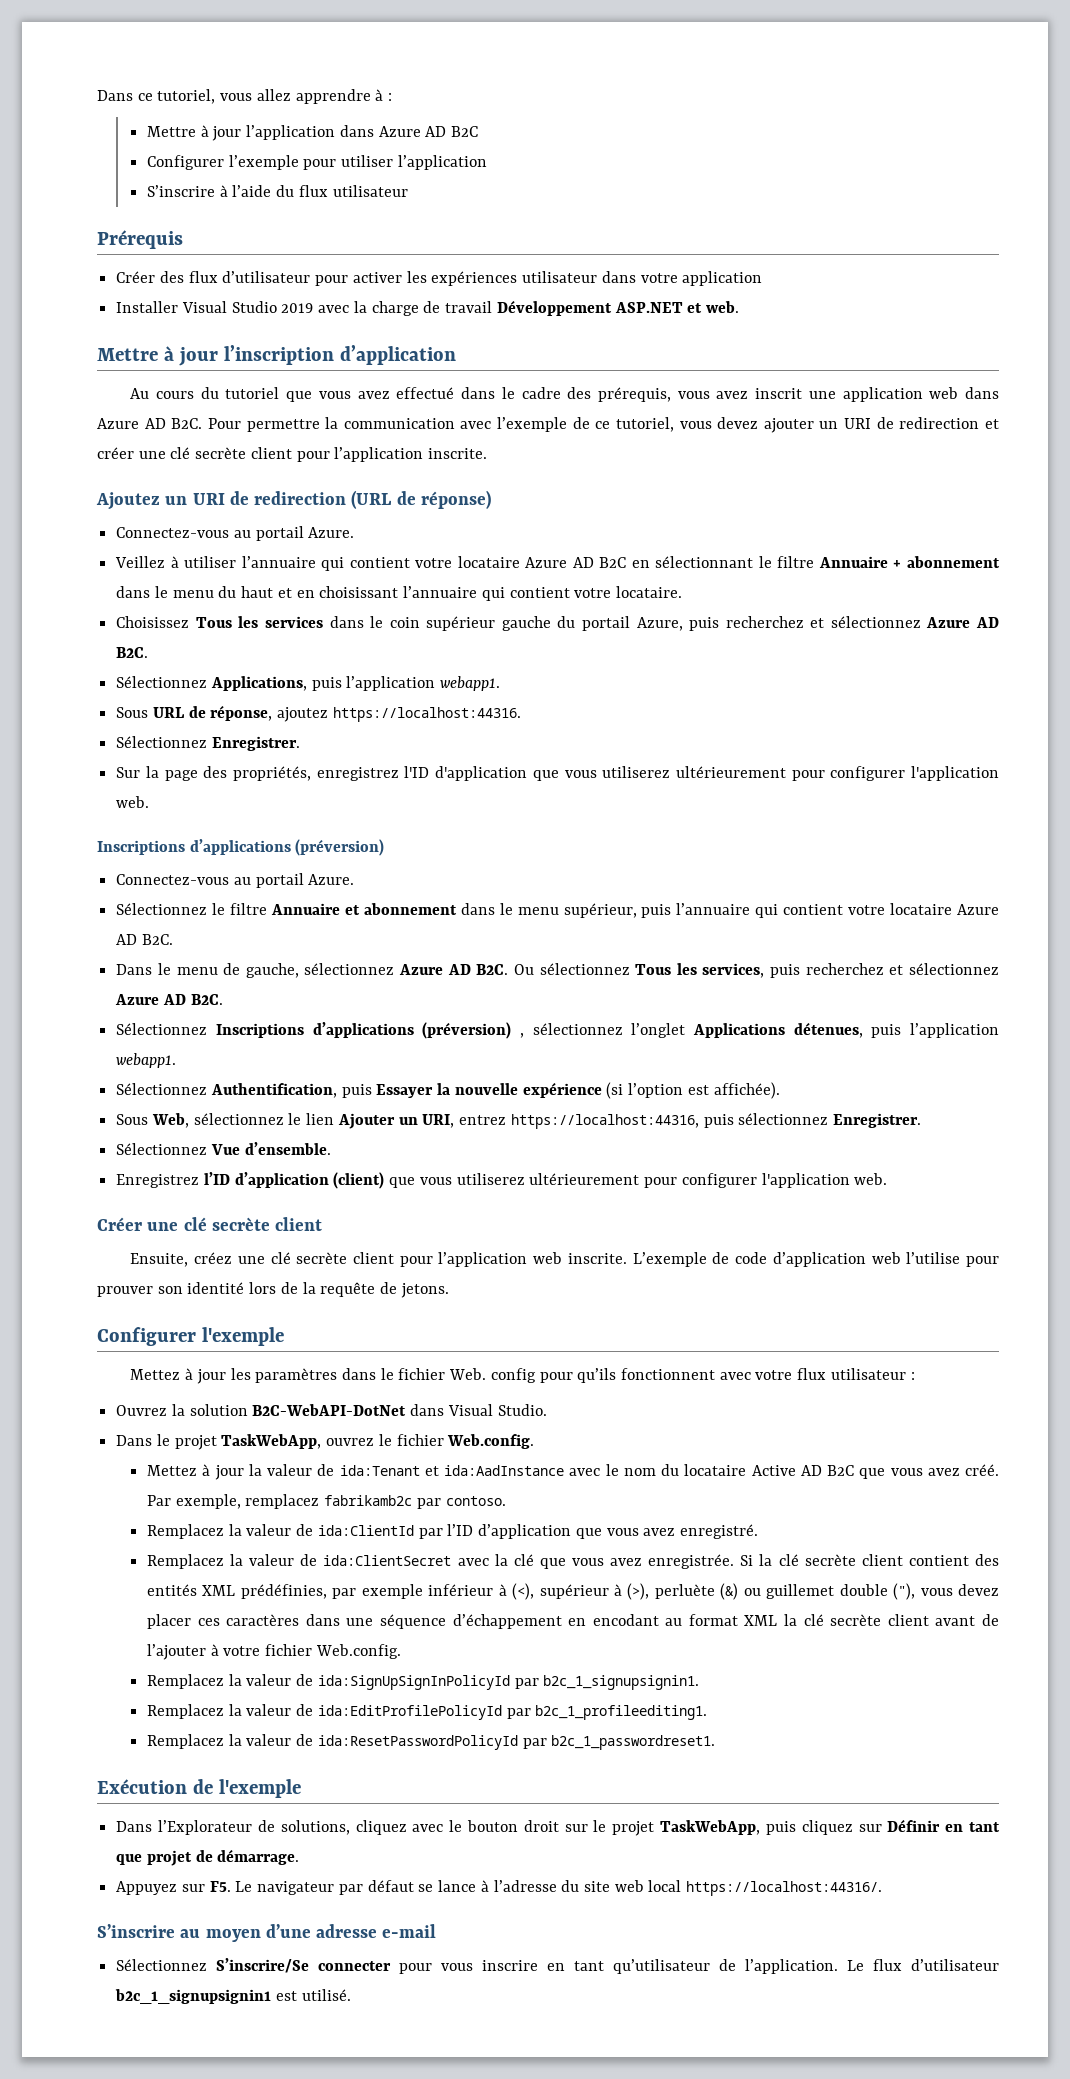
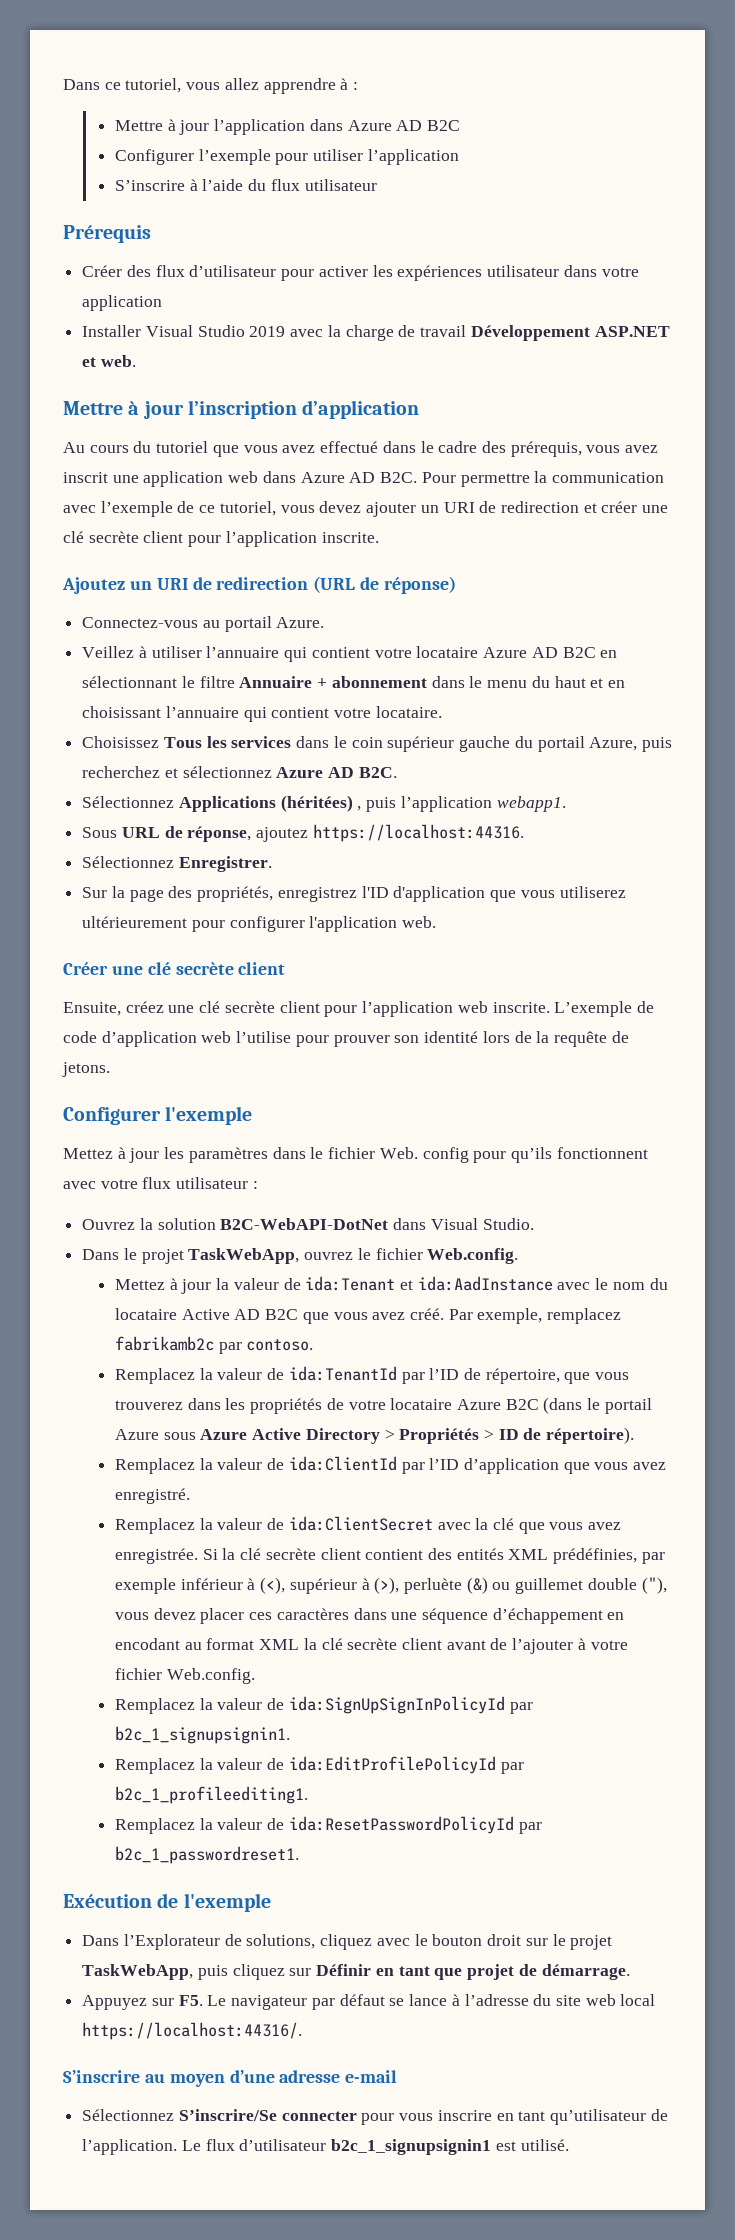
[210,676,307,691] Applications, -> [178,795,362,812] Applications (héritées) ,
[97,839,385,856] [116,873,355,888] [116,903,999,918] [116,934,173,945] [116,963,999,978] [115,994,223,1005] [116,1022,999,1039] [116,1053,177,1068] [116,1082,780,1099] [116,1113,921,1129] [116,1142,331,1155] [116,1172,888,1189] // Inscriptions d’applications (préversion) // Connectez-vous au portail Azure. // Sélectionnez le filtre Annuaire et abonnement dans le menu supérieur, puis l’annuaire qui contient votre locataire Azure AD B2C. // Dans le menu de gauche, sélectionnez Azure AD B2C. Ou sélectionnez Tous les services, puis recherchez et sélectionnez Azure AD B2C. // Sélectionnez Inscriptions d’applications (préversion) , sélectionnez l’onglet Applications détenues, puis l’application webapp1. // Sélectionnez Authentification, puis Essayer la nouvelle expérience (si l’option est affichée). // Sous Web, sélectionnez le lien Ajouter un URI, entrez https://localhost:44316, puis sélectionnez Enregistrer. // Sélectionnez Vue d’ensemble. // Enregistrez l’ID d’application (client) que vous utiliserez ultérieurement pour configurer l'application web. -> (437, 922) none
(506, 1501) none -> [114,1366,630,1384] [114,1397,652,1414] [114,1427,635,1444] // Remplacez la valeur de ida:TenantId par l’ID de répertoire, que vous trouverez dans les propriétés de votre locataire Azure B2C (dans le portail Azure sous Azure Active Directory > Propriétés > ID de répertoire).

